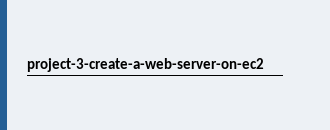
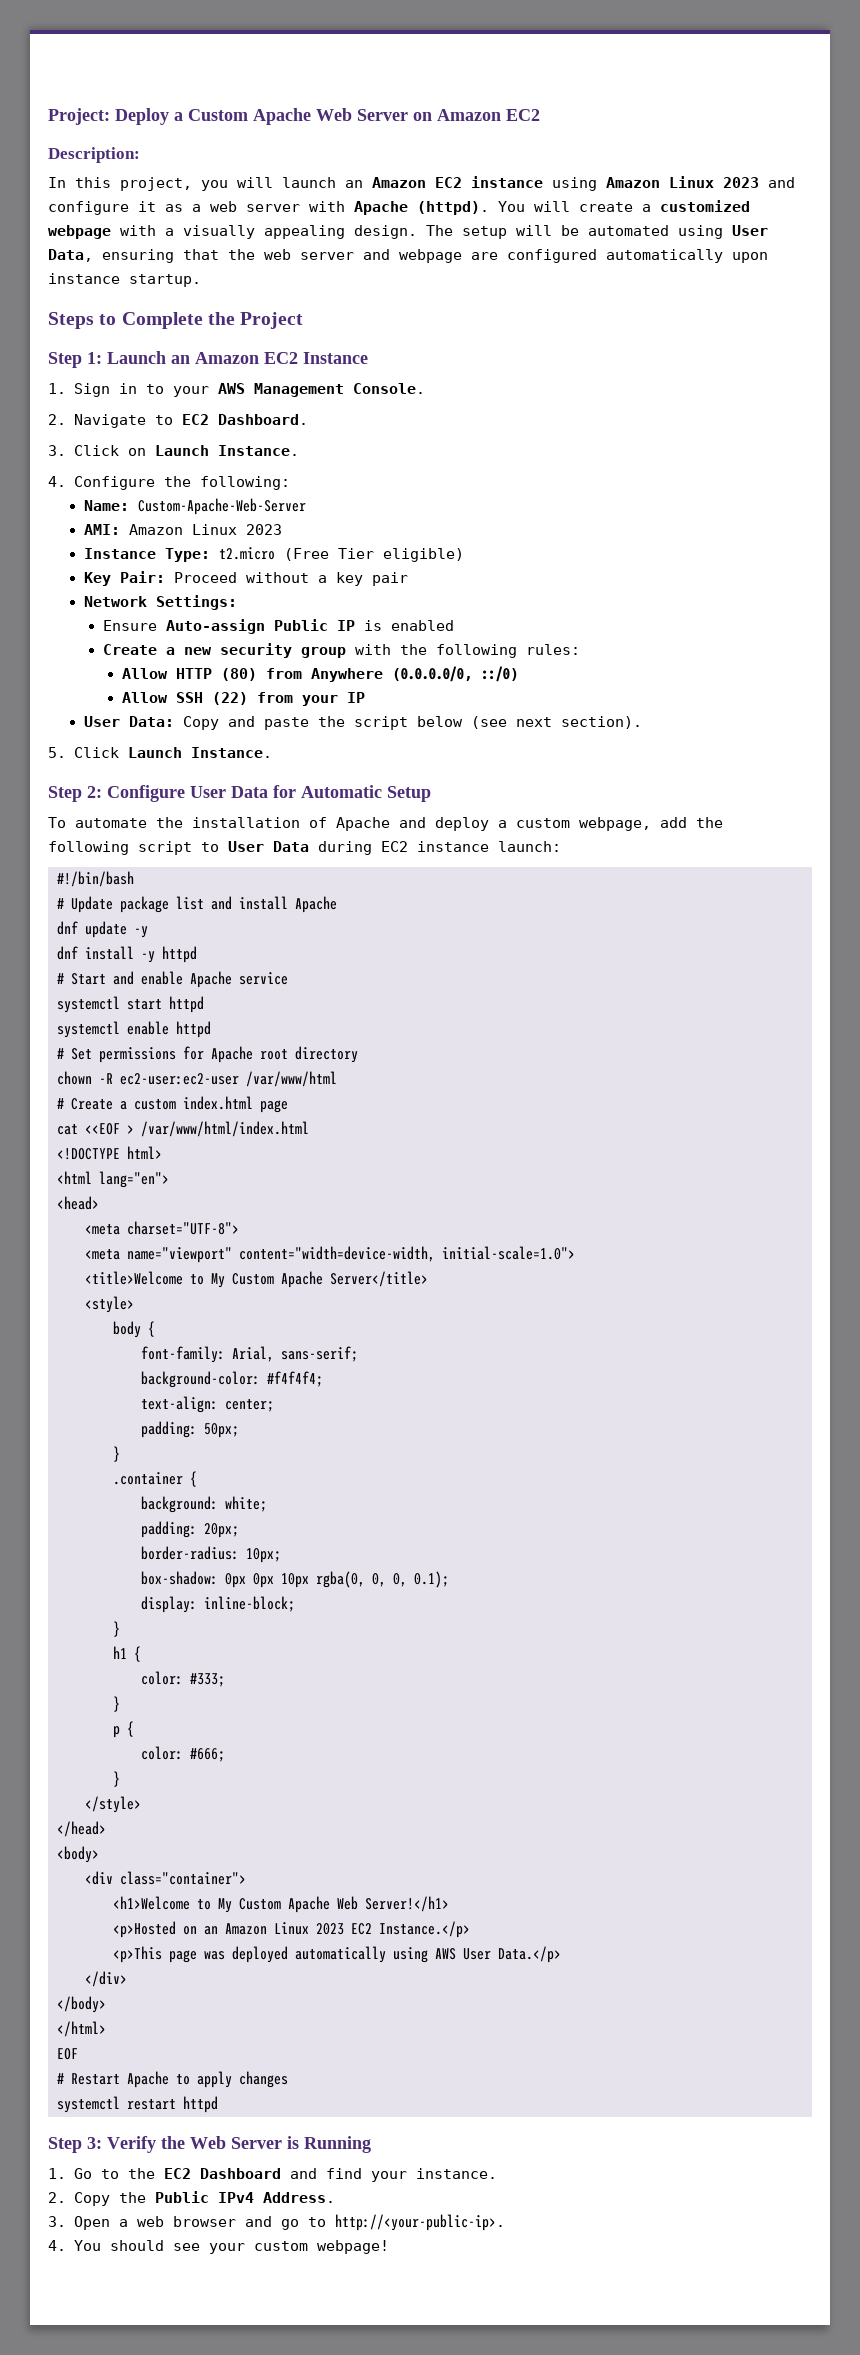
[27,58,264,72] project-3-create-a-web-server-on-ec2 -> [48,108,540,125] [48,147,140,163] [48,176,795,191] [48,200,750,215] [48,225,768,239] [48,249,768,263] [48,273,201,287] [48,312,304,329] [48,351,368,368] [48,383,425,397] [48,414,308,428] [48,445,299,456] [48,476,290,490] [83,498,306,515] [83,524,282,535] [83,547,464,562] [83,571,408,586] [83,595,237,610] [102,619,454,634] [102,643,580,658] [121,666,519,682] [121,692,365,706] [83,716,642,730] [48,747,272,758] [48,785,431,802] [48,817,723,831] [48,841,561,855] [57,871,134,887] [57,896,337,913] [57,921,148,938] [57,946,197,963] [57,971,288,988] [57,996,204,1013] [57,1021,211,1038] [57,1046,358,1063] [57,1071,337,1087] [57,1096,288,1113] [57,1121,309,1137] [57,1146,162,1160] [57,1171,169,1188] [57,1196,99,1210] [85,1221,239,1235] [85,1246,575,1263] [85,1271,428,1288] [85,1296,134,1313] [113,1321,155,1338] [141,1346,358,1363] [141,1371,323,1388] [141,1396,274,1413] [141,1421,239,1438] [113,1446,120,1462] [113,1471,197,1487] [141,1496,267,1513] [141,1521,239,1538] [141,1546,281,1563] [141,1571,449,1588] [141,1596,295,1613] [113,1621,120,1637] [113,1646,141,1662] [141,1671,225,1687] [113,1696,120,1712] [113,1721,134,1738] [141,1746,225,1762] [113,1771,120,1787] [85,1796,141,1813] [57,1821,106,1837] [57,1846,99,1863] [85,1871,246,1885] [113,1896,449,1913] [113,1921,470,1938] [113,1946,561,1963] [85,1971,127,1987] [57,1996,106,2013] [57,2021,106,2037] [57,2048,78,2060] [57,2071,288,2088] [57,2096,218,2113] [48,2136,371,2153] [48,2168,497,2182] [48,2191,335,2206] [48,2214,505,2231] [48,2240,389,2254] Project: Deploy a Custom Apache Web Server on Amazon EC2 // Description: // In this project, you will launch an Amazon EC2 instance using Amazon Linux 2023 and configure it as a web server with Apache (httpd). You will create a customized webpage with a visually appealing design. The setup will be automated using User Data, ensuring that the web server and webpage are configured automatically upon instance startup. // Steps to Complete the Project // Step 1: Launch an Amazon EC2 Instance // 1. Sign in to your AWS Management Console. // 2. Navigate to EC2 Dashboard. // 3. Click on Launch Instance. // 4. Configure the following: // Name: Custom-Apache-Web-Server // AMI: Amazon Linux 2023 // Instance Type: t2.micro (Free Tier eligible) // Key Pair: Proceed without a key pair // Network Settings: // Ensure Auto-assign Public IP is enabled // Create a new security group with the following rules: // Allow HTTP (80) from Anywhere (0.0.0.0/0, ::/0) // Allow SSH (22) from your IP // User Data: Copy and paste the script below (see next section). // 5. Click Launch Instance. // Step 2: Configure User Data for Automatic Setup // To automate the installation of Apache and deploy a custom webpage, add the following script to User Data during EC2 instance launch: // #!/bin/bash // # Update package list and install Apache // dnf update -y // dnf install -y httpd // # Start and enable Apache service // systemctl start httpd // systemctl enable httpd // # Set permissions for Apache root directory // chown -R ec2-user:ec2-user /var/www/html // # Create a custom index.html page // cat <<EOF > /var/www/html/index.html // <!DOCTYPE html> // <html lang="en"> // <head> // <meta charset="UTF-8"> // <meta name="viewport" content="width=device-width, initial-scale=1.0"> // <title>Welcome to My Custom Apache Server</title> // <style> // body { // font-family: Arial, sans-serif; // background-color: #f4f4f4; // text-align: center; // padding: 50px; // } // .container { // background: white; // padding: 20px; // border-radius: 10px; // box-shadow: 0px 0px 10px rgba(0, 0, 0, 0.1); // display: inline-block; // } // h1 { // color: #333; // } // p { // color: #666; // } // </style> // </head> // <body> // <div class="container"> // <h1>Welcome to My Custom Apache Web Server!</h1> // <p>Hosted on an Amazon Linux 2023 EC2 Instance.</p> // <p>This page was deployed automatically using AWS User Data.</p> // </div> // </body> // </html> // EOF // # Restart Apache to apply changes // systemctl restart httpd // Step 3: Verify the Web Server is Running // 1. Go to the EC2 Dashboard and find your instance. // 2. Copy the Public IPv4 Address. // 3. Open a web browser and go to http://<your-public-ip>. // 4. You should see your custom webpage!

